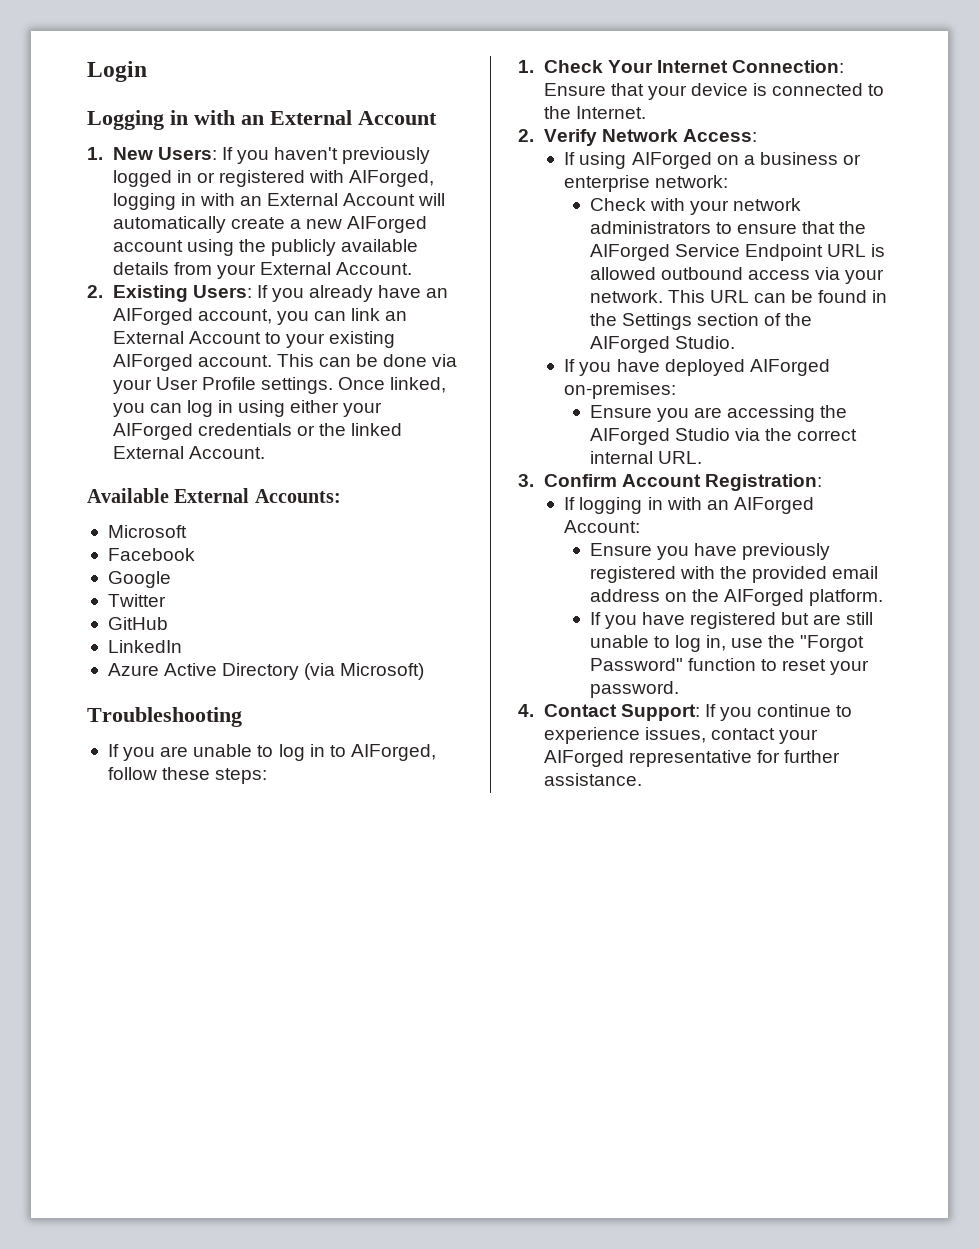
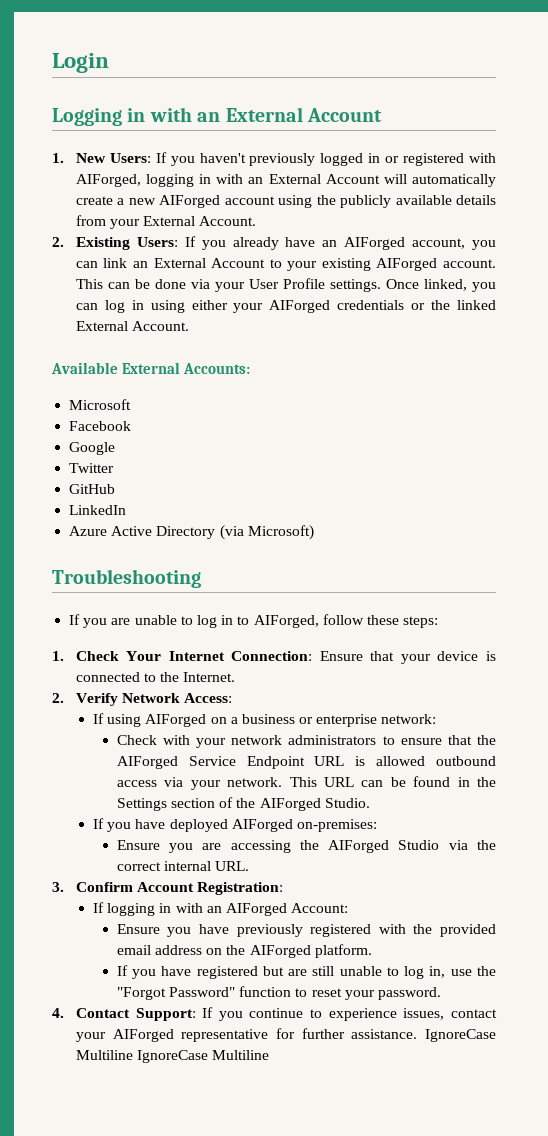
(642, 779) none -> [425,1029,496,1042] [75,1050,270,1063] IgnoreCase Multiline IgnoreCase Multiline

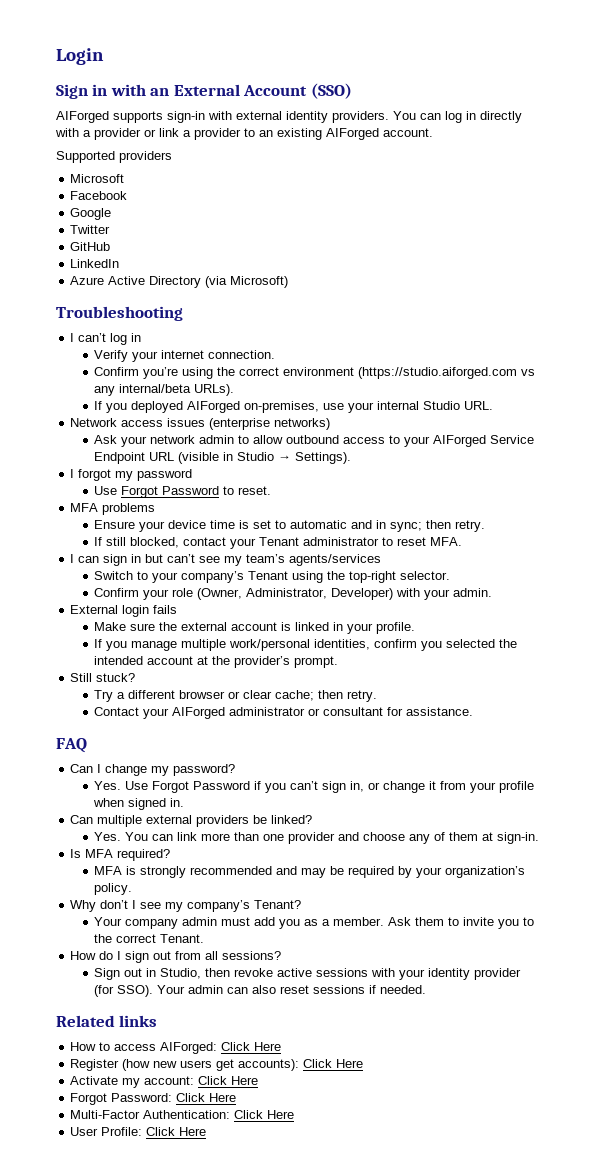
[52,107,382,126] [52,152,496,166] [75,174,496,187] [75,195,496,208] [75,215,257,229] [52,236,496,250] [75,258,496,271] [75,278,496,292] [75,300,496,313] [75,321,190,331] [51,362,251,374] Logging in with an External Account // 1. New Users: If you haven't previously logged in or registered with AIForged, logging in with an External Account will automatically create a new AIForged account using the publicly available details from your External Account. // 2. Existing Users: If you already have an AIForged account, you can link an External Account to your existing AIForged account. This can be done via your User Profile settings. Once linked, you can log in using either your AIForged credentials or the linked External Account. // Available External Accounts: -> [56,83,352,99] [56,111,522,123] [55,128,433,140] [56,151,172,163] Sign in with an External Account (SSO) // AIForged supports sign‑in with external identity providers. You can log in directly with a provider or link a provider to an existing AIForged account. // Supported providers
[69,614,439,628] [52,651,496,664] [75,672,236,682] [52,693,233,706] [92,713,437,727] [116,735,496,748] [116,756,497,769] [116,776,497,790] [116,797,370,811] [92,818,377,832] [116,840,496,853] [116,861,250,871] [52,882,284,895] [92,902,349,916] [116,924,496,937] [116,944,372,958] [116,965,496,979] [116,986,441,1000] [52,1007,497,1021] [75,1028,496,1042] [75,1050,270,1063] If you are unable to log in to AIForged, follow these steps: // 1. Check Your Internet Connection: Ensure that your device is connected to the Internet. // 2. Verify Network Access: // If using AIForged on a business or enterprise network: // Check with your network administrators to ensure that the AIForged Service Endpoint URL is allowed outbound access via your network. This URL can be found in the Settings section of the AIForged Studio. // If you have deployed AIForged on-premises: // Ensure you are accessing the AIForged Studio via the correct internal URL. // 3. Confirm Account Registration: // If logging in with an AIForged Account: // Ensure you have previously registered with the provided email address on the AIForged platform. // If you have registered but are still unable to log in, use the "Forgot Password" function to reset your password. // 4. Contact Support: If you continue to experience issues, contact your AIForged representative for further assistance. IgnoreCase Multiline IgnoreCase Multiline -> [70,333,142,345] [94,350,276,362] [94,367,536,379] [94,384,235,396] [94,401,494,413] [70,418,331,430] [94,435,535,447] [94,452,352,464] [70,469,193,481] [94,486,272,498] [70,503,156,515] [94,520,486,532] [94,537,463,549] [70,554,382,566] [94,571,451,583] [94,588,493,600] [70,605,178,617] [94,622,416,634] [94,639,518,651] [94,656,339,668] [70,673,136,682] [94,690,378,702] [94,707,474,719] [56,738,87,753] [70,764,236,776] [94,781,535,793] [93,798,185,810] [70,815,313,827] [94,832,540,844] [70,849,171,861] [94,866,526,878] [94,883,133,895] [70,900,302,912] [94,917,535,929] [94,934,205,943] [70,951,282,963] [94,968,522,980] [94,985,427,997] [56,1015,158,1027] [70,1042,282,1054] [70,1059,364,1071] [70,1076,259,1088] [70,1093,237,1105] [70,1110,295,1119] [70,1127,207,1136] I can’t log in // Verify your internet connection. // Confirm you’re using the correct environment (https://studio.aiforged.com vs any internal/beta URLs). // If you deployed AIForged on‑premises, use your internal Studio URL. // Network access issues (enterprise networks) // Ask your network admin to allow outbound access to your AIForged Service Endpoint URL (visible in Studio → Settings). // I forgot my password // Use Forgot Password to reset. // MFA problems // Ensure your device time is set to automatic and in sync; then retry. // If still blocked, contact your Tenant administrator to reset MFA. // I can sign in but can’t see my team’s agents/services // Switch to your company’s Tenant using the top‑right selector. // Confirm your role (Owner, Administrator, Developer) with your admin. // External login fails // Make sure the external account is linked in your profile. // If you manage multiple work/personal identities, confirm you selected the intended account at the provider’s prompt. // Still stuck? // Try a different browser or clear cache; then retry. // Contact your AIForged administrator or consultant for assistance. // FAQ // Can I change my password? // Yes. Use Forgot Password if you can’t sign in, or change it from your profile when signed in. // Can multiple external providers be linked? // Yes. You can link more than one provider and choose any of them at sign‑in. // Is MFA required? // MFA is strongly recommended and may be required by your organization’s policy. // Why don’t I see my company’s Tenant? // Your company admin must add you as a member. Ask them to invite you to the correct Tenant. // How do I sign out from all sessions? // Sign out in Studio, then revoke active sessions with your identity provider (for SSO). Your admin can also reset sessions if needed. // Related links // How to access AIForged: Click Here // Register (how new users get accounts): Click Here // Activate my account: Click Here // Forgot Password: Click Here // Multi‑Factor Authentication: Click Here // User Profile: Click Here

